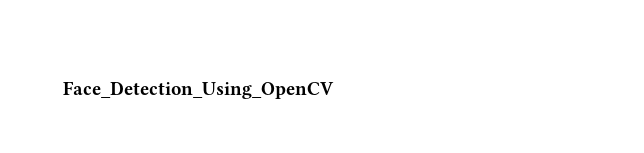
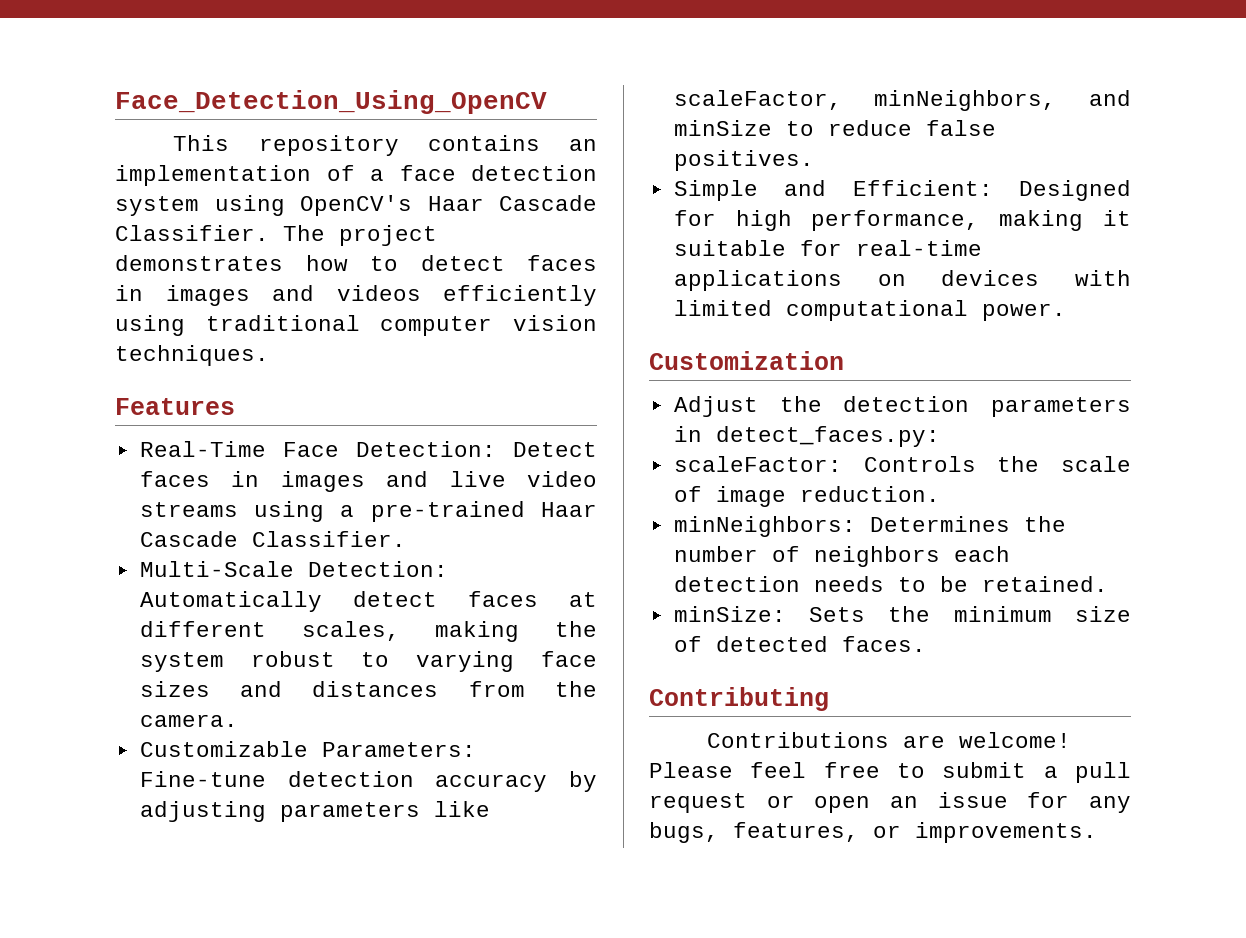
(334, 90) none -> [173,135,597,156] [115,165,597,186] [115,195,597,216] [115,225,437,246] [115,255,597,271] [115,285,597,306] [115,315,597,336] [115,345,269,366] [115,398,235,415] [139,441,597,457] [139,471,597,492] [139,501,597,522] [139,531,406,547] [139,561,448,577] [139,591,597,612] [139,621,597,642] [139,651,597,672] [139,681,597,697] [139,714,238,727] [139,741,476,757] [139,771,597,792] [139,801,490,822] [673,90,1131,111] [673,120,996,136] [673,150,814,171] [673,180,1131,201] [673,210,1131,231] [673,240,982,256] [673,270,1131,291] [673,300,1066,321] [649,351,844,370] [673,396,1131,417] [673,426,940,447] [673,456,1131,472] [673,486,940,507] [673,516,1066,537] [673,546,1010,567] [673,576,1108,592] [673,606,1131,622] [673,636,926,652] [649,687,829,711] [707,732,1072,748] [649,762,1131,783] [649,792,1131,813] [649,822,1097,843] // This repository contains an implementation of a face detection system using OpenCV's Haar Cascade Classifier. The project demonstrates how to detect faces in images and videos efficiently using traditional computer vision techniques. // Features // Real-Time Face Detection: Detect faces in images and live video streams using a pre-trained Haar Cascade Classifier. // Multi-Scale Detection: Automatically detect faces at different scales, making the system robust to varying face sizes and distances from the camera. // Customizable Parameters: Fine-tune detection accuracy by adjusting parameters like scaleFactor, minNeighbors, and minSize to reduce false positives. // Simple and Efficient: Designed for high performance, making it suitable for real-time applications on devices with limited computational power. // Customization // Adjust the detection parameters in detect_faces.py: // scaleFactor: Controls the scale of image reduction. // minNeighbors: Determines the number of neighbors each detection needs to be retained. // minSize: Sets the minimum size of detected faces. // Contributing // Contributions are welcome! Please feel free to submit a pull request or open an issue for any bugs, features, or improvements.

